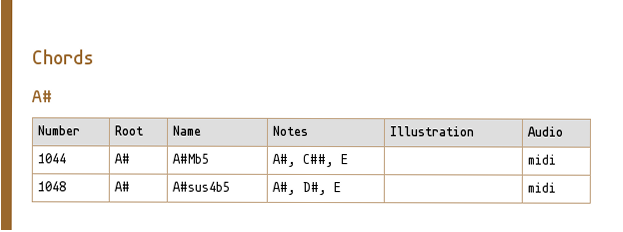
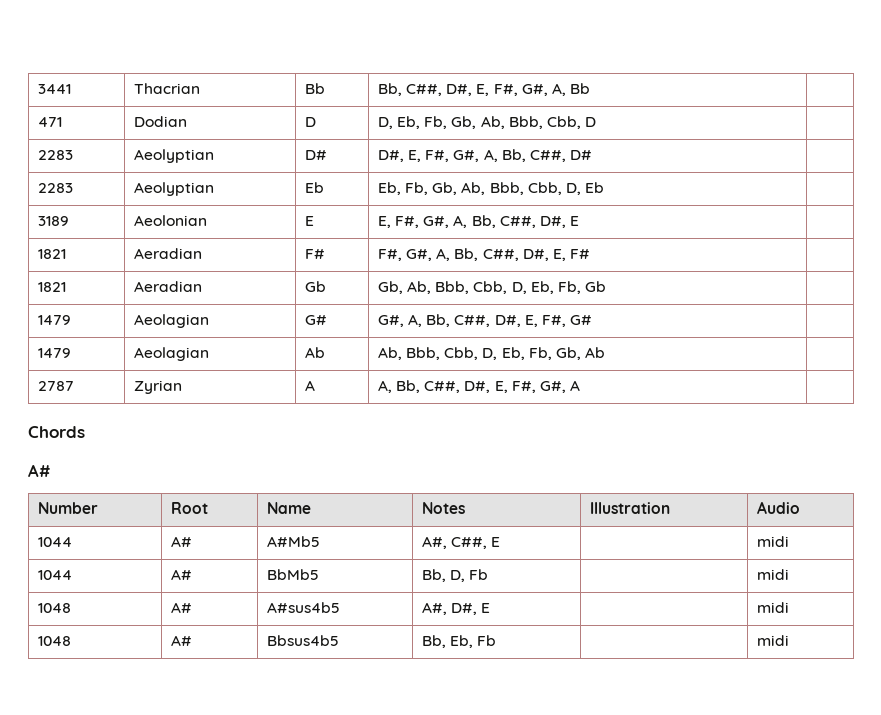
(32, 57) none -> [37,84,71,94] [133,83,200,94] [304,83,325,94] [377,83,591,96] [37,117,62,127] [133,116,187,127] [304,117,316,127] [377,116,597,129] [37,150,73,160] [133,149,214,163] [304,150,327,160] [377,149,593,162] [37,183,73,193] [133,182,214,196] [304,182,324,193] [377,182,605,195] [37,216,69,226] [133,215,207,226] [304,216,314,226] [377,215,580,228] [37,249,66,259] [133,248,202,259] [304,249,325,259] [377,248,591,261] [37,282,66,292] [133,281,202,292] [304,281,326,292] [377,281,607,294] [37,315,71,325] [133,314,209,328] [304,315,327,325] [377,314,593,327] [37,348,71,358] [133,347,209,361] [304,347,325,358] [377,347,606,360] [37,381,74,391] [133,380,182,394] [304,380,315,391] [377,380,581,393] 3441 | Thacrian | Bb | Bb, C##, D#, E, F#, G#, A, Bb | // 471 | Dodian | D | D, Eb, Fb, Gb, Ab, Bbb, Cbb, D | // 2283 | Aeolyptian | D# | D#, E, F#, G#, A, Bb, C##, D# | // 2283 | Aeolyptian | Eb | Eb, Fb, Gb, Ab, Bbb, Cbb, D, Eb | // 3189 | Aeolonian | E | E, F#, G#, A, Bb, C##, D#, E | // 1821 | Aeradian | F# | F#, G#, A, Bb, C##, D#, E, F# | // 1821 | Aeradian | Gb | Gb, Ab, Bbb, Cbb, D, Eb, Fb, Gb | // 1479 | Aeolagian | G# | G#, A, Bb, C##, D#, E, F#, G# | // 1479 | Aeolagian | Ab | Ab, Bbb, Cbb, D, Eb, Fb, Gb, Ab | // 2787 | Zyrian | A | A, Bb, C##, D#, E, F#, G#, A | //
(557, 159) none -> [37,570,72,580] [170,569,192,580] [266,569,319,580] [421,569,489,582] [756,569,789,580] // 1044 | A# | BbMb5 | Bb, D, Fb | | midi
(557, 187) none -> [37,636,71,646] [170,635,192,646] [266,635,339,646] [421,635,497,648] [756,635,789,646] // 1048 | A# | Bbsus4b5 | Bb, Eb, Fb | | midi

